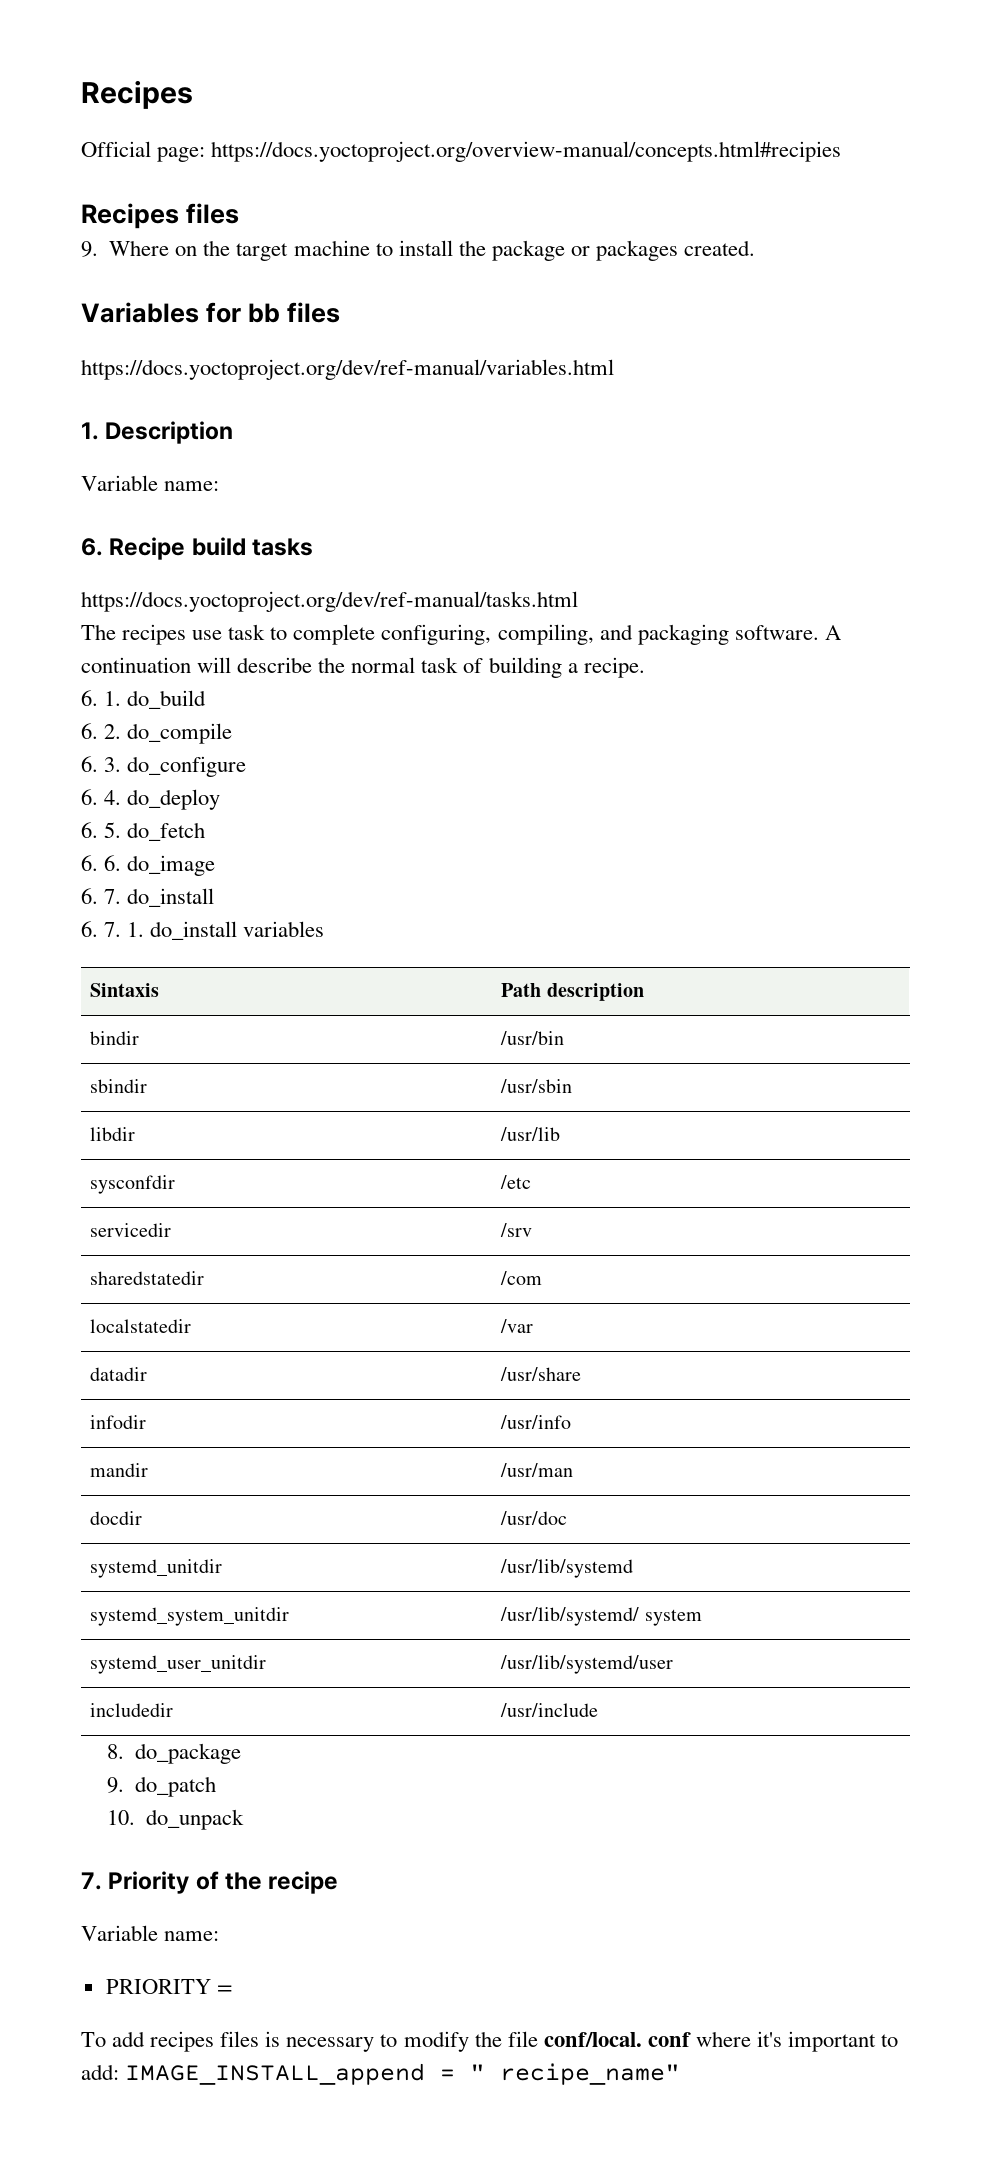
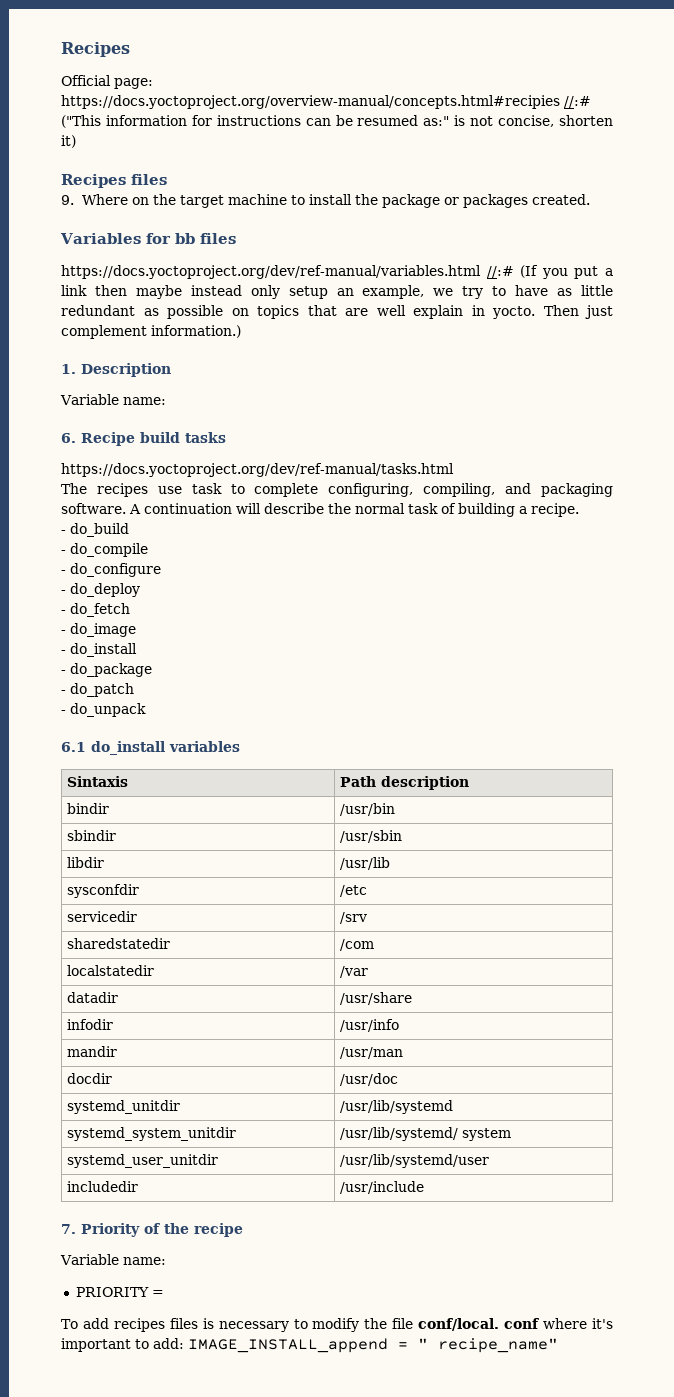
(842, 151) none -> [564,96,591,108] [61,115,614,128] [61,135,76,148] //:# ("This information for instructions can be resumed as:" is not concise, shorten it)
(614, 369) none -> [486,265,614,279] [61,285,613,299] [61,305,613,319] [61,325,241,339] //:# (If you put a link then maybe instead only setup an example, we try to have as little redundant as possible on topics that are well explain in yocto. Then just complement information.)
[81,690,122,706] 6. 1. -> [61,530,66,534] -
[81,723,122,739] 6. 2. -> [61,550,66,554] -
[81,756,122,772] 6. 3. -> [61,570,66,574] -
[81,789,122,805] 6. 4. -> [61,590,66,594] -
[81,822,122,838] 6. 5. -> [61,610,66,614] -
[81,855,122,871] 6. 6. -> [61,630,66,634] -
[81,888,122,904] 6. 7. -> [61,650,66,654] -
[81,921,145,937] 6. 7. 1. -> [61,663,152,677] [61,683,134,697] [61,703,146,717] [61,742,86,752] - do_package // - do_patch // - do_unpack // 6.1
[106,1743,242,1764] [106,1776,217,1797] [106,1809,245,1830] // 8. do_package // 9. do_patch // 10. do_unpack -> (425, 1187) none

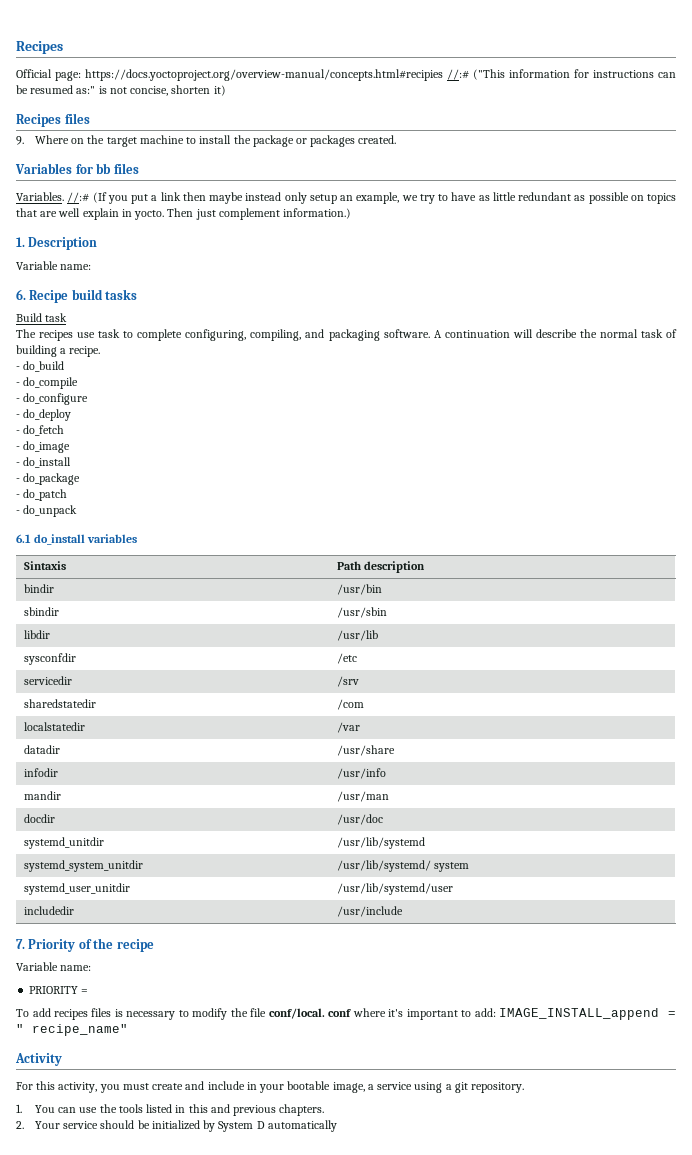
[61,265,481,279] https://docs.yoctoproject.org/dev/ref-manual/variables.html -> [16,192,64,201] Variables.
[61,463,454,477] https://docs.yoctoproject.org/dev/ref-manual/tasks.html -> [16,313,68,322] Build task
(558, 1345) none -> [15,1053,62,1066] [16,1081,525,1093] [16,1104,325,1116] [16,1120,337,1132] // Activity // For this activity, you must create and include in your bootable image, a service using a git repository. // 1. You can use the tools listed in this and previous chapters. // 2. Your service should be initialized by System D automatically

